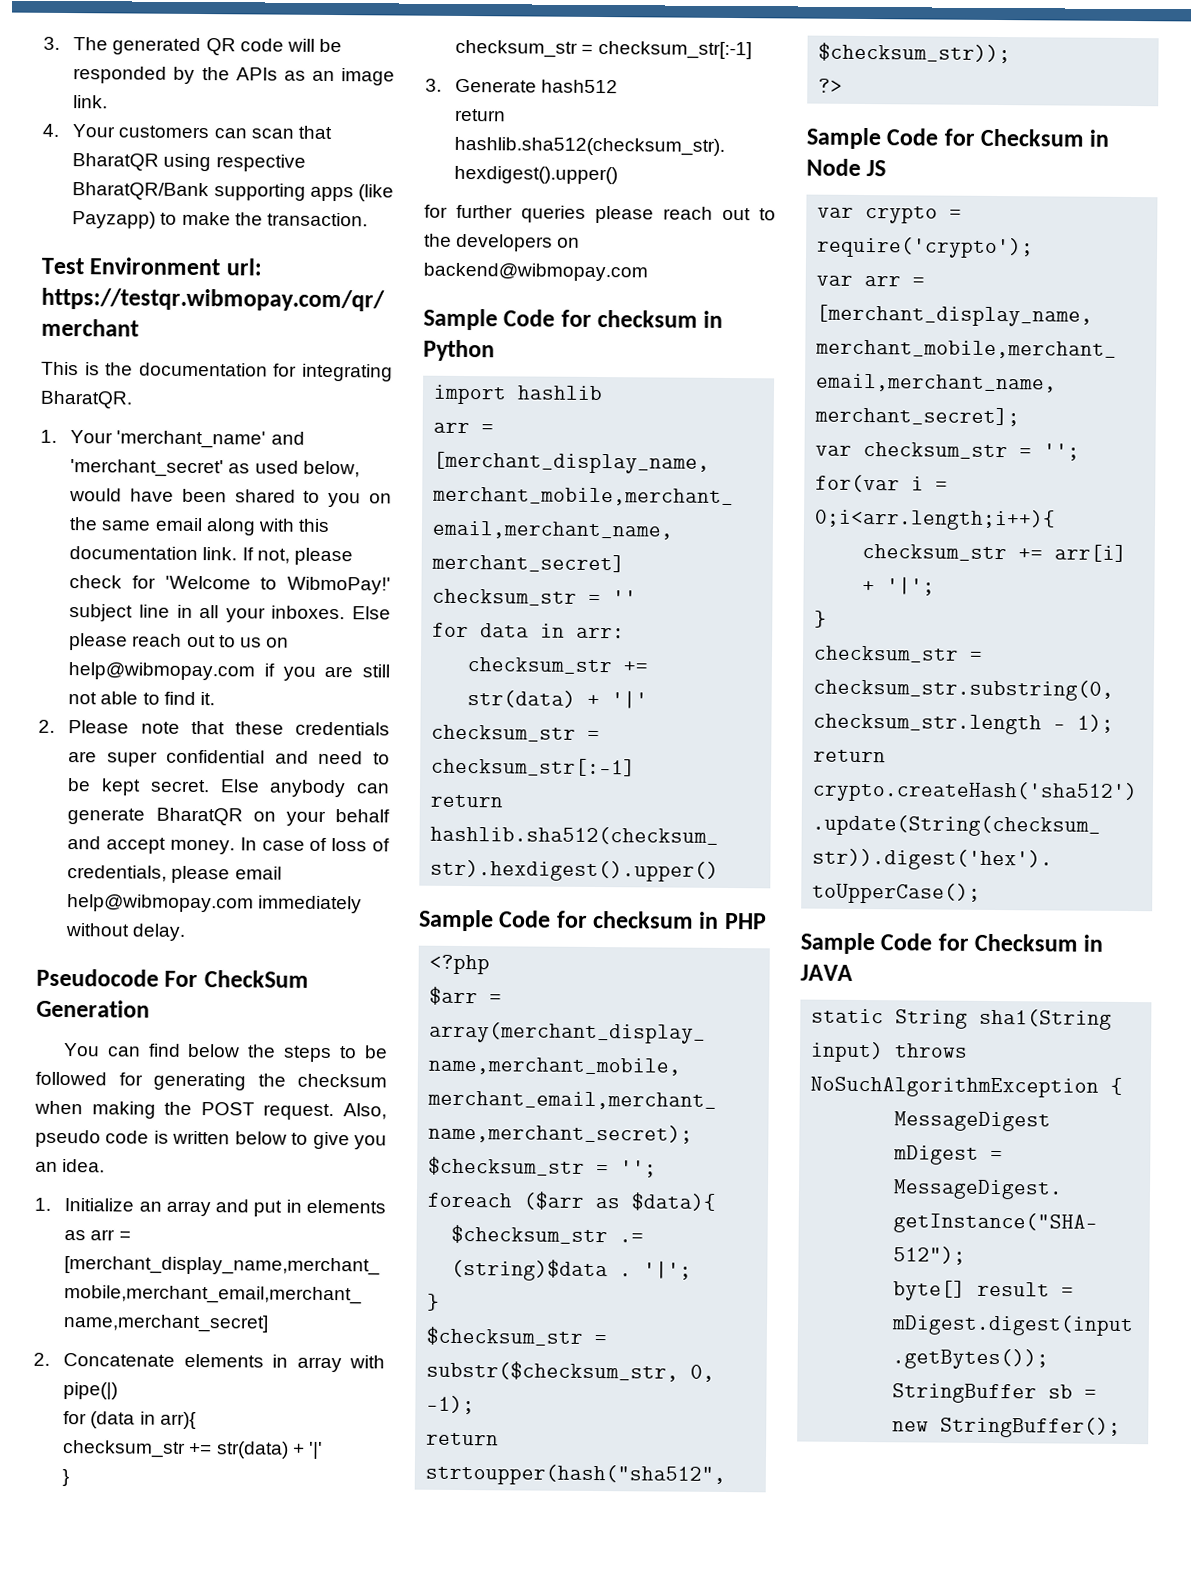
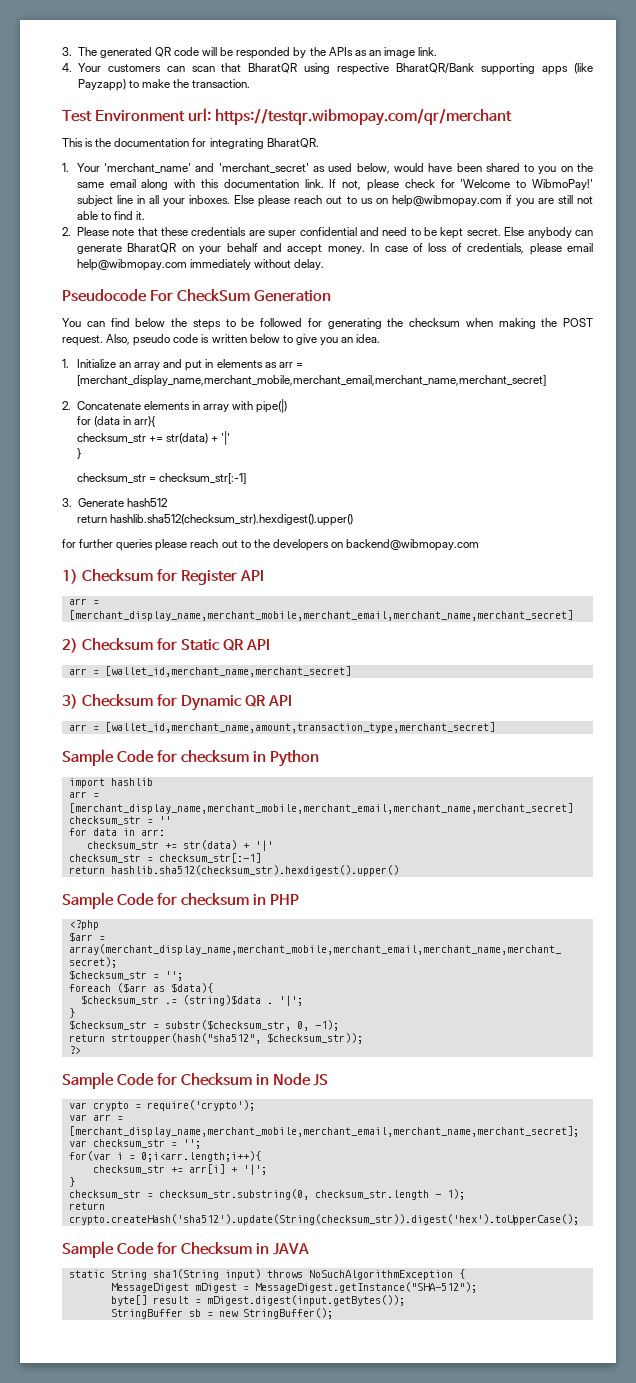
(648, 272) none -> [62,569,264,585] [68,598,99,605] [68,610,573,621] [62,638,270,653] [68,666,351,677] [62,694,292,711] [68,722,495,733] // 1) Checksum for Register API // arr = [merchant_display_name,merchant_mobile,merchant_email,merchant_name,merchant_secret] // 2) Checksum for Static QR API // arr = [wallet_id,merchant_name,merchant_secret] // 3) Checksum for Dynamic QR API // arr = [wallet_id,merchant_name,amount,transaction_type,merchant_secret]

